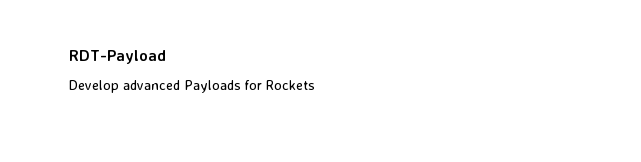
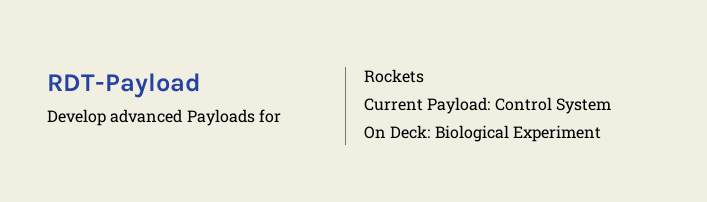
(315, 85) none -> [364,97,611,114] [364,125,601,142] // Current Payload: Control System // On Deck: Biological Experiment

